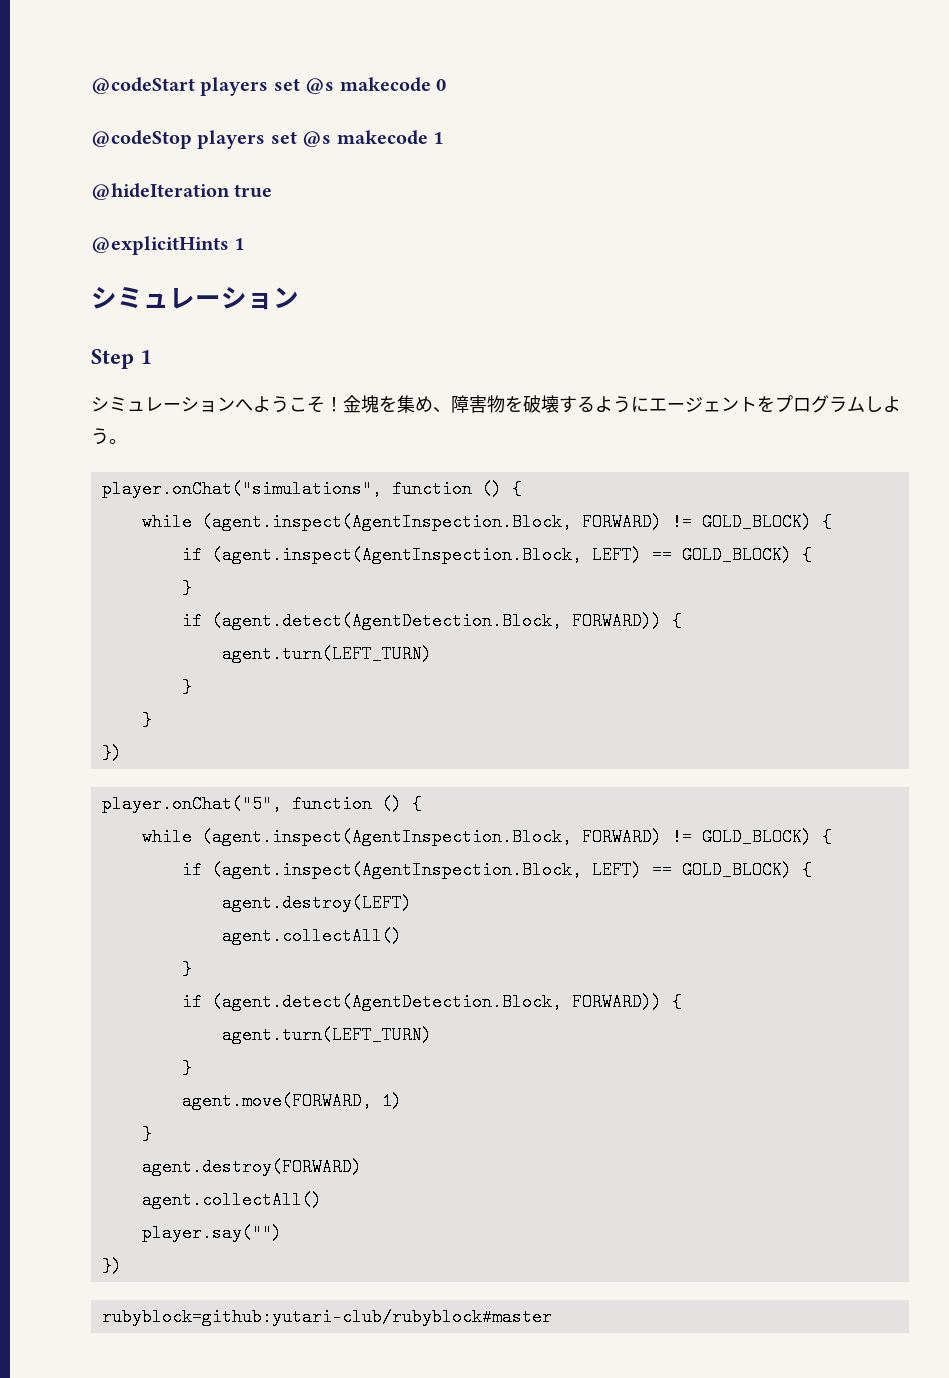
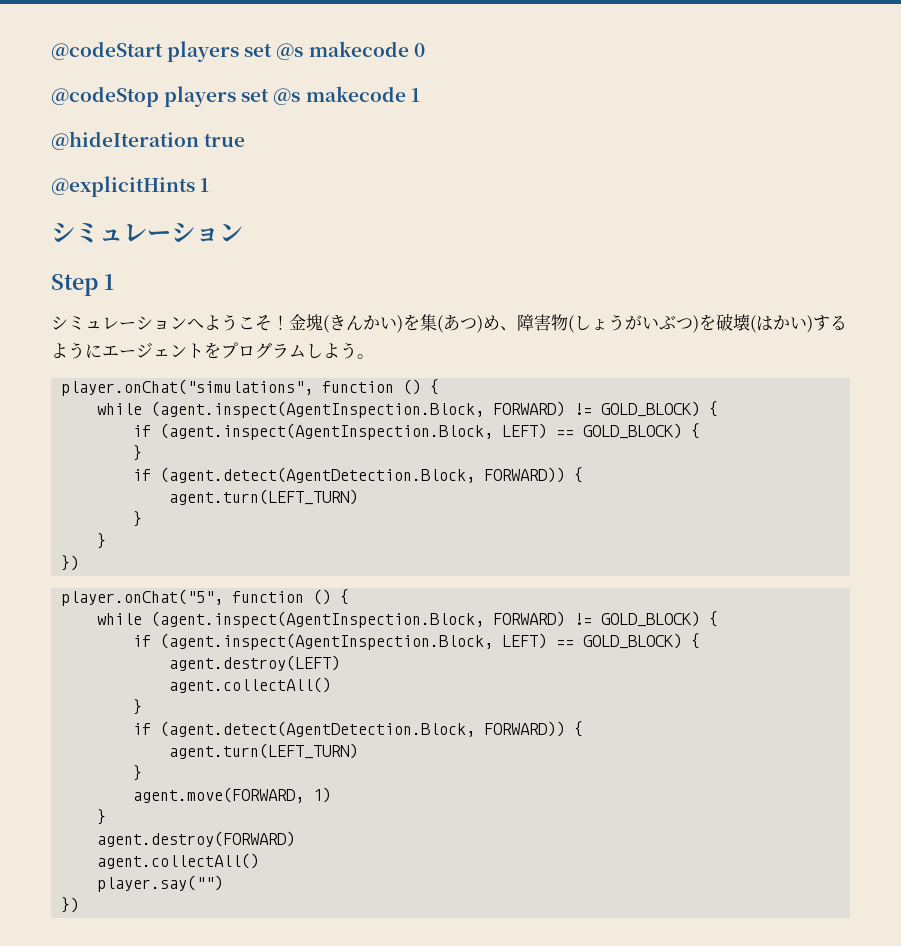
[379,395,559,413] を集め、障害物を破壊 -> [323,313,813,333] (きんかい)を集(あつ)め、障害物(しょうがいぶつ)を破壊(はかい)
[101,1308,552,1326] // rubyblock=github:yutari-club/rubyblock#master -> (80, 905) none

